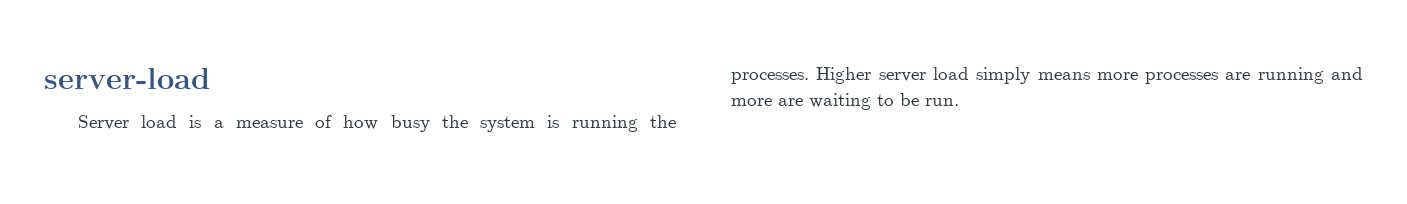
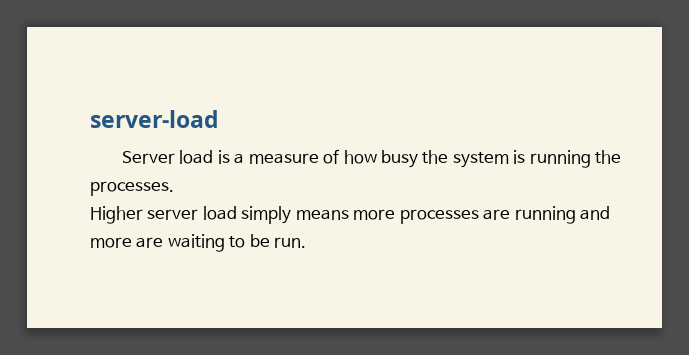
(809, 78) none -> (174, 188) //

